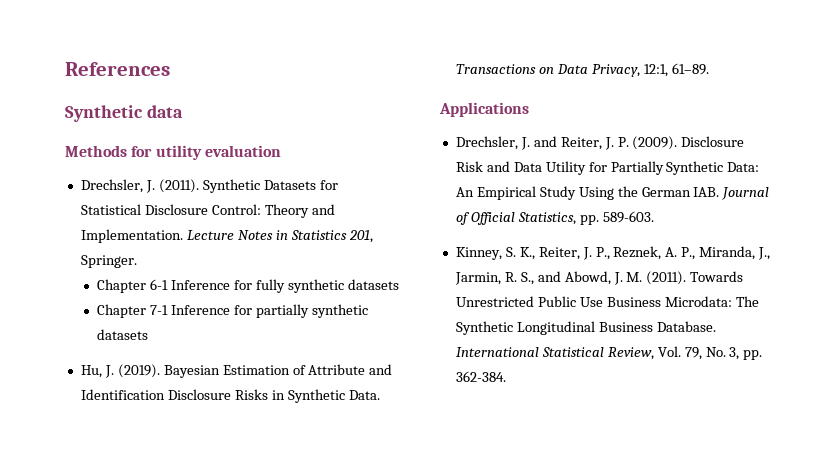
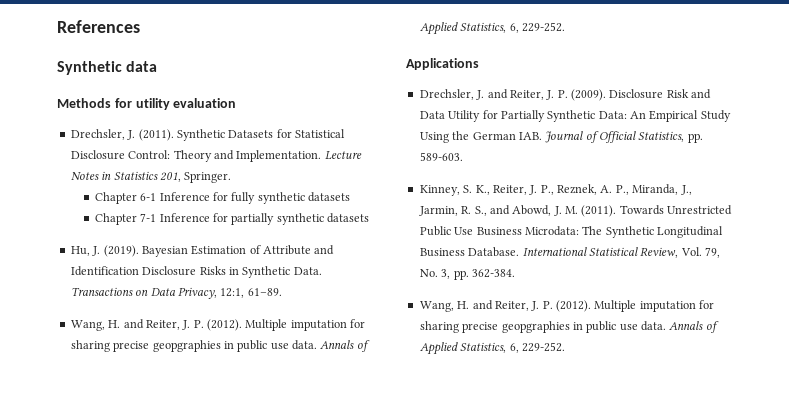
(709, 69) none -> [70,319,366,331] [70,340,370,352] [419,22,565,35] // Wang, H. and Reiter, J. P. (2012). Multiple imputation for sharing precise geopgraphies in public use data. Annals of Applied Statistics, 6, 229-252.
(506, 376) none -> [419,300,715,312] [419,321,719,333] [419,342,565,355] // Wang, H. and Reiter, J. P. (2012). Multiple imputation for sharing precise geopgraphies in public use data. Annals of Applied Statistics, 6, 229-252.

